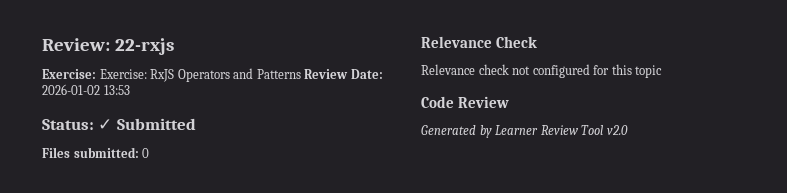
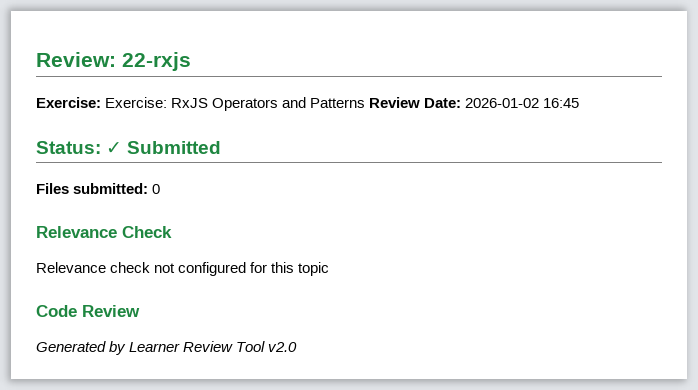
[103,85,130,95] 13:53 -> [543,98,580,108] 16:45

